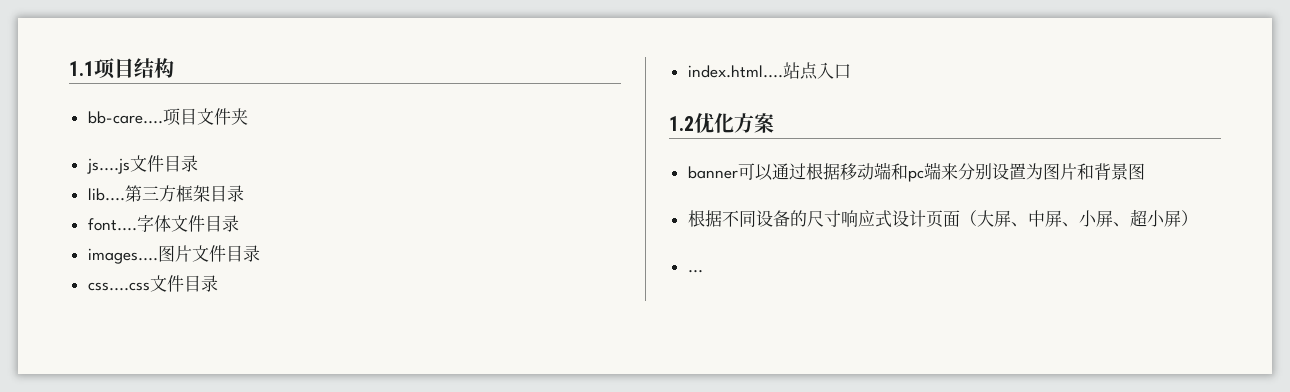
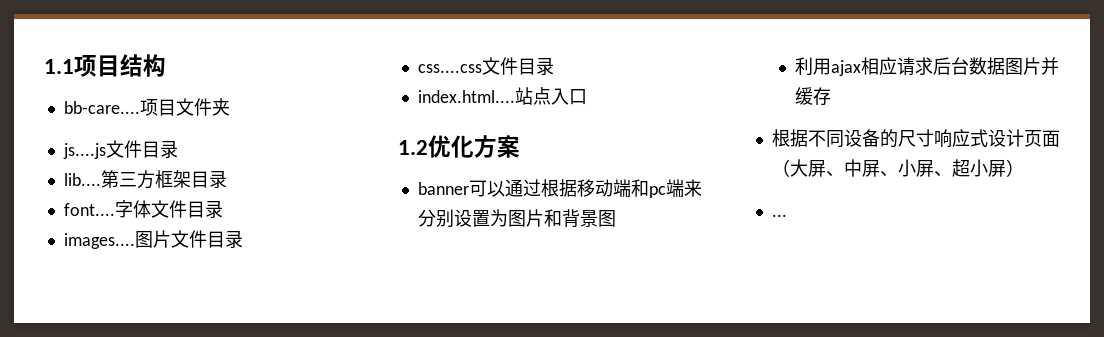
(1145, 171) none -> [795,57,1060,76] [795,87,832,105] // 利用ajax相应请求后台数据图片并缓存

